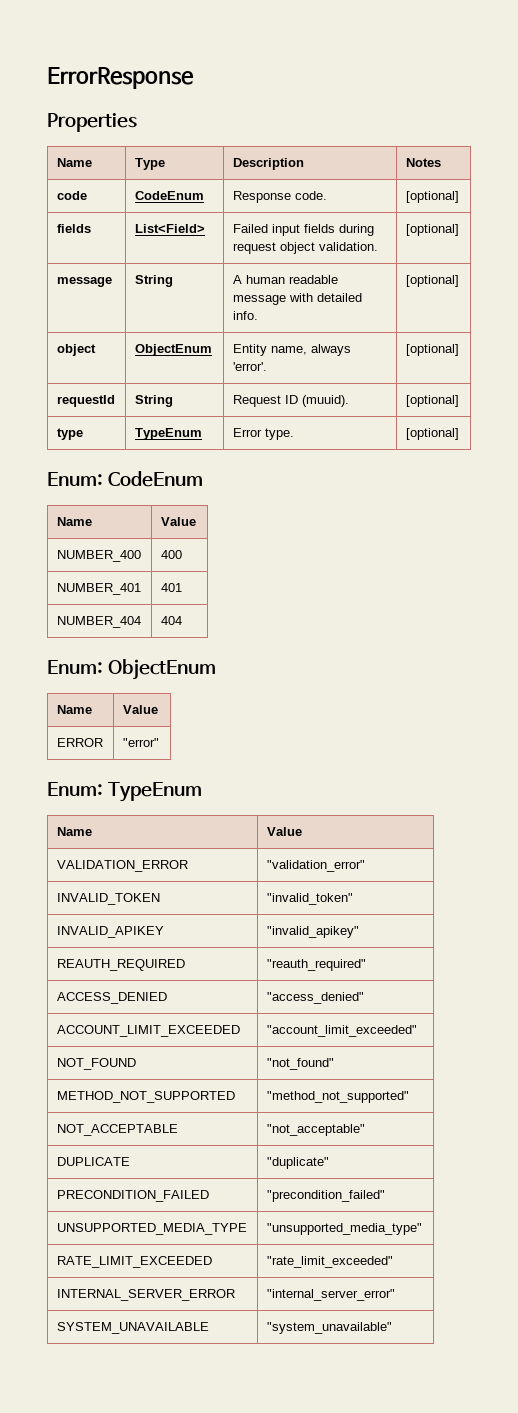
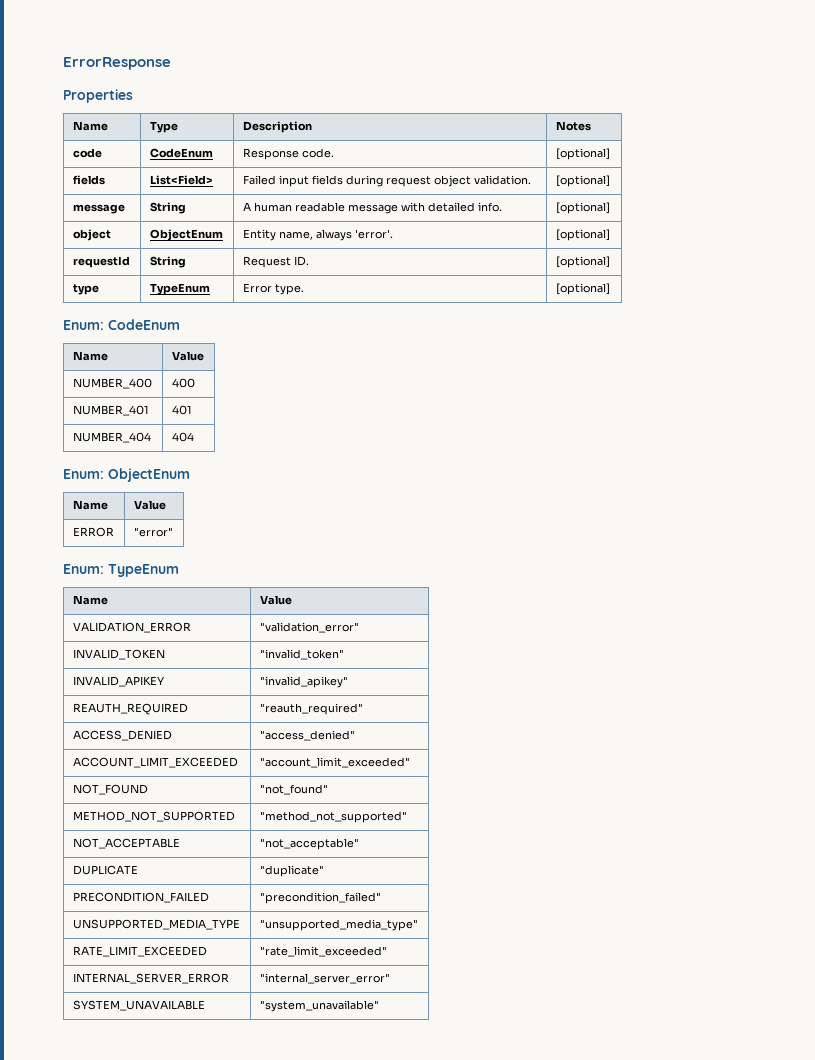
[284,395,349,407] ID (muuid). -> [293,256,309,266] ID.

